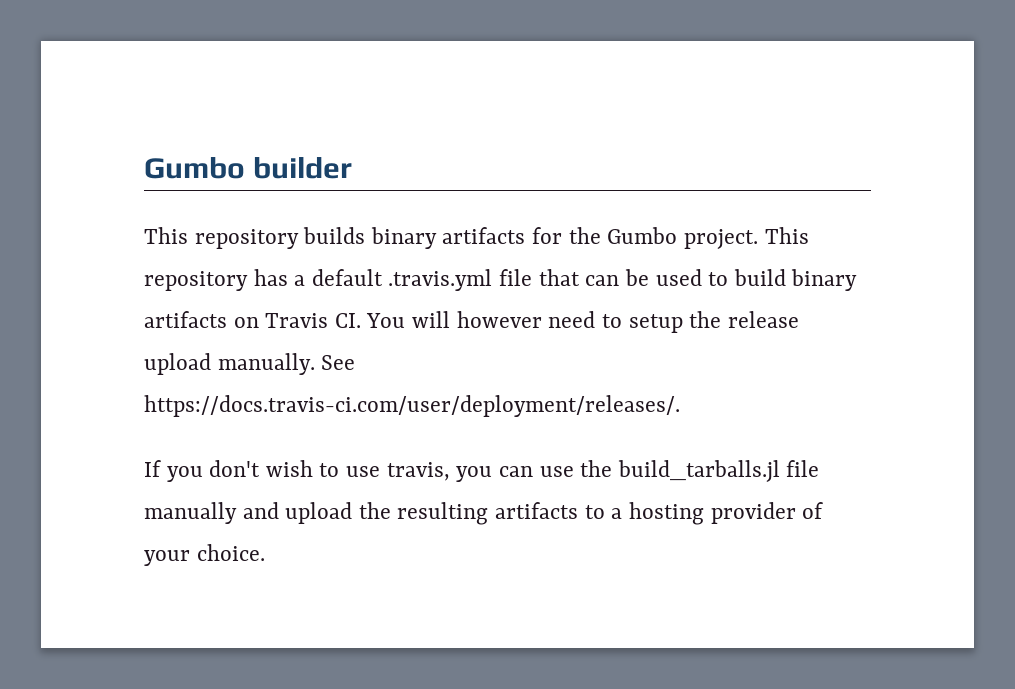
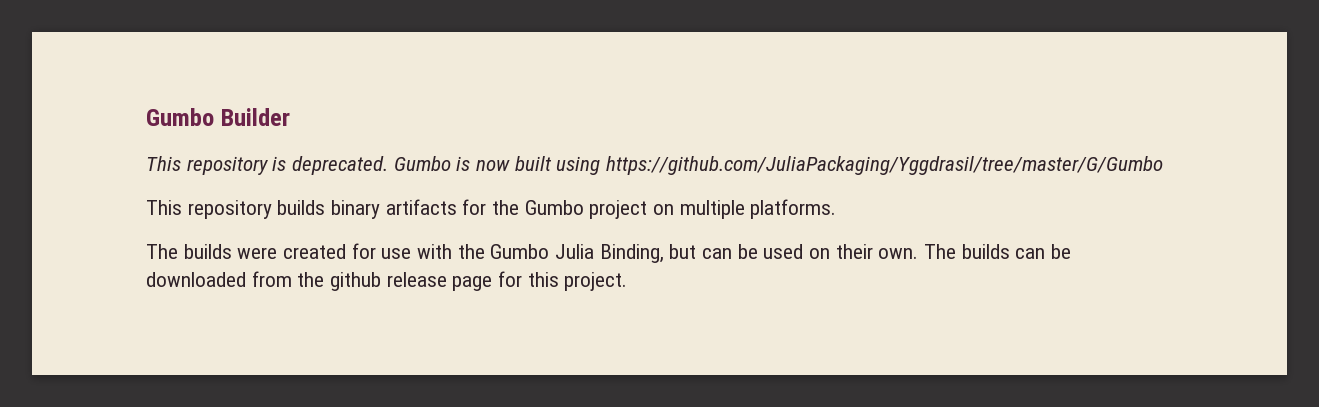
[144,157,353,179] Gumbo builder -> [146,108,290,126] [146,156,1164,175] Gumbo Builder // This repository is deprecated. Gumbo is now built using https://github.com/JuliaPackaging/Yggdrasil/tree/master/G/Gumbo
[683,227,809,249] [144,269,858,291] [144,311,799,333] [144,353,356,375] [144,395,680,417] [144,460,820,482] [144,502,824,525] [144,544,265,566] project. This repository has a default .travis.yml file that can be used to build binary artifacts on Travis CI. You will however need to setup the release upload manually. See https://docs.travis-ci.com/user/deployment/releases/. // If you don't wish to use travis, you can use the build_tarballs.jl file manually and upload the resulting artifacts to a hosting provider of your choice. -> [589,199,837,219] [146,243,1072,263] [146,271,628,291] project on multiple platforms. // The builds were created for use with the Gumbo Julia Binding, but can be used on their own. The builds can be downloaded from the github release page for this project.

